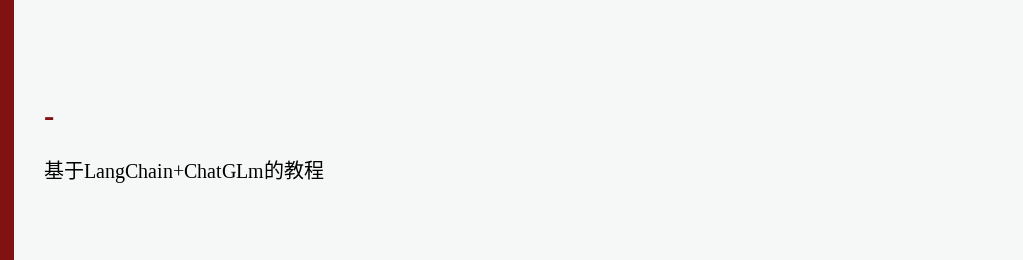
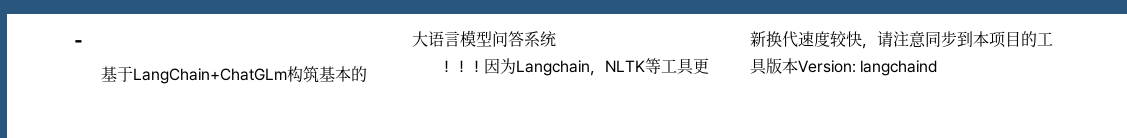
[264,160,324,180] 的教程 -> [286,66,367,83] [412,30,556,47] [438,58,709,76] [750,31,1053,49] [750,58,938,76] 构筑基本的大语言模型问答系统 // ！！！因为Langchain，NLTK等工具更新换代速度较快，请注意同步到本项目的工具版本Version: langchaind

